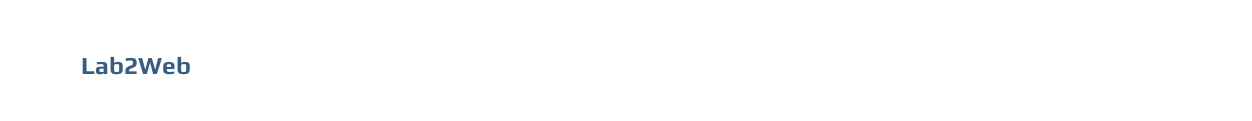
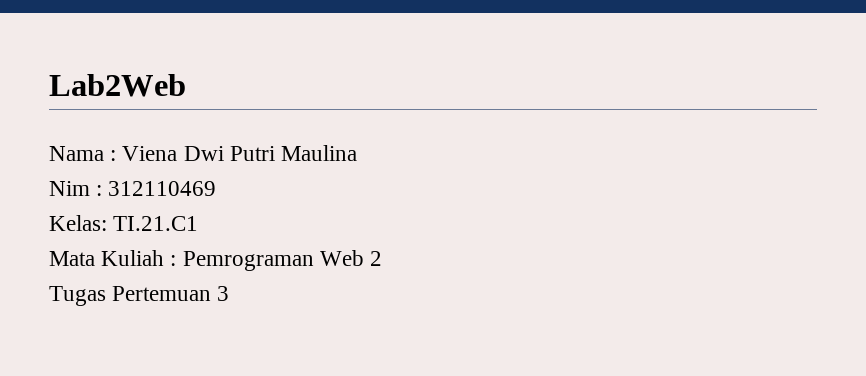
(191, 65) none -> [49,145,358,161] [49,181,217,196] [49,215,199,231] [49,250,383,271] [49,286,230,306] // Nama : Viena Dwi Putri Maulina // Nim : 312110469 // Kelas: TI.21.C1 // Mata Kuliah : Pemrograman Web 2 // Tugas Pertemuan 3

